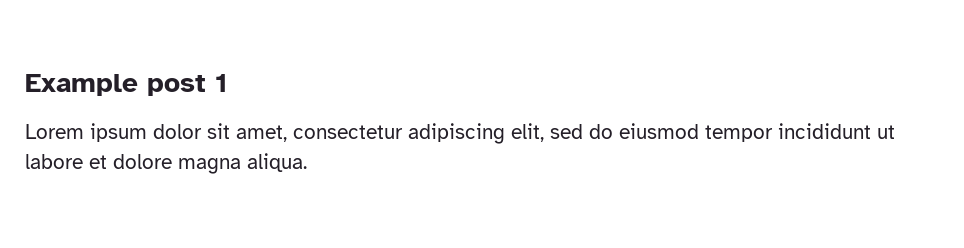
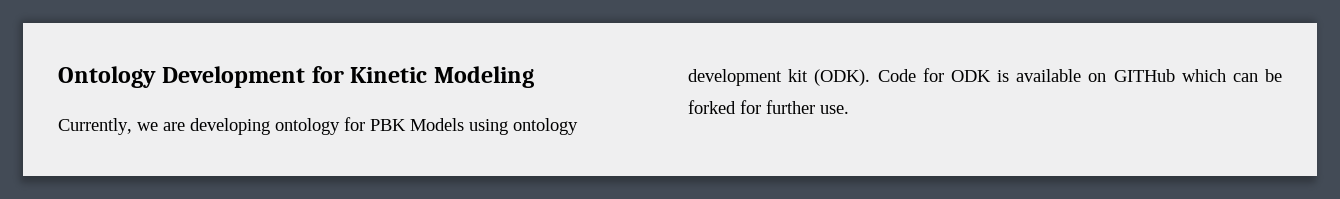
[25,74,228,96] [25,123,895,144] [25,153,307,174] Example post 1 // Lorem ipsum dolor sit amet, consectetur adipiscing elit, sed do eiusmod tempor incididunt ut labore et dolore magna aliqua. -> [58,66,534,88] [58,117,578,135] [688,68,1282,86] [688,100,849,114] Ontology Development for Kinetic Modeling // Currently, we are developing ontology for PBK Models using ontology development kit (ODK). Code for ODK is available on GITHub which can be forked for further use.

